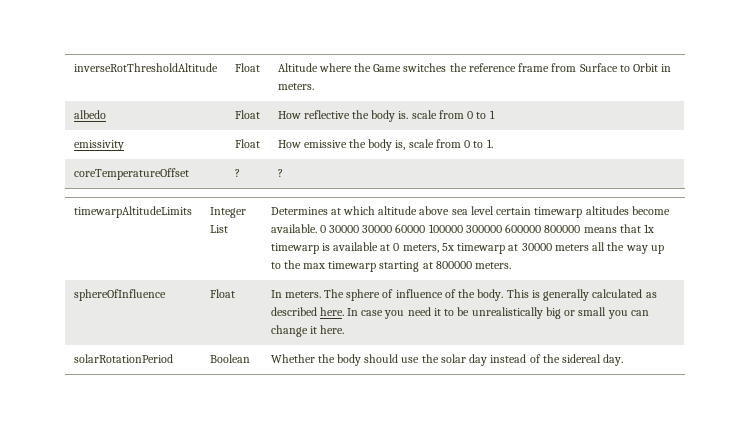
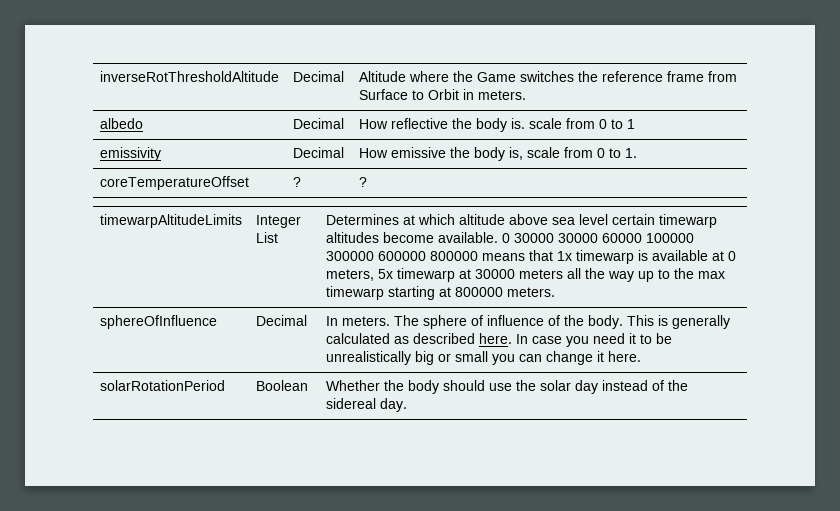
[234,63,260,72] Float -> [292,71,344,82] Decimal
[234,110,260,119] Float -> [292,118,344,129] Decimal
[234,139,260,148] Float -> [292,147,344,158] Decimal
[209,289,235,298] Float -> [255,315,307,326] Decimal

